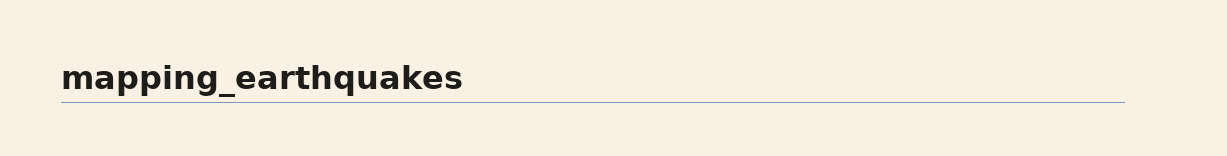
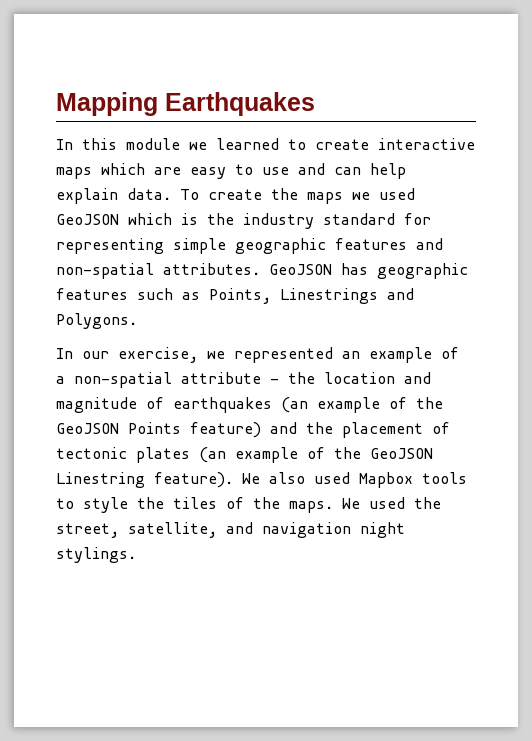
[61,65,463,97] mapping_earthquakes -> [56,92,315,116] [56,138,475,150] [56,163,406,179] [56,188,415,204] [56,213,431,229] [56,238,443,254] [56,263,468,279] [56,288,414,304] [56,313,137,329] [56,347,459,363] [56,372,431,388] [56,397,443,413] [56,422,450,438] [56,447,433,463] [56,472,467,488] [56,497,441,513] [56,522,405,538] [56,547,136,563] Mapping Earthquakes // In this module we learned to create interactive maps which are easy to use and can help explain data. To create the maps we used GeoJSON which is the industry standard for representing simple geographic features and non-spatial attributes. GeoJSON has geographic features such as Points, Linestrings and Polygons. // In our exercise, we represented an example of a non-spatial attribute - the location and magnitude of earthquakes (an example of the GeoJSON Points feature) and the placement of tectonic plates (an example of the GeoJSON Linestring feature). We also used Mapbox tools to style the tiles of the maps. We used the street, satellite, and navigation night stylings.

